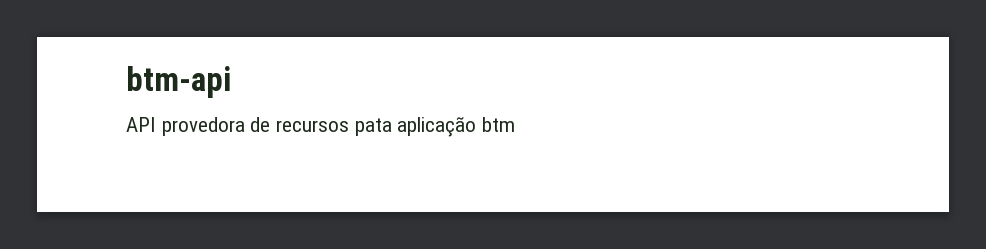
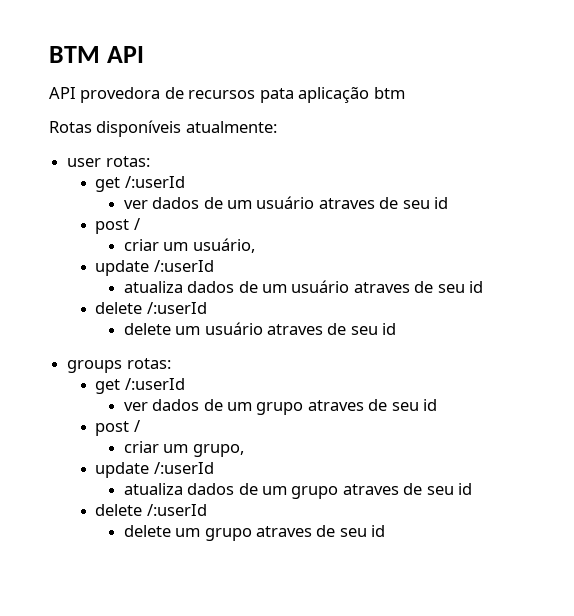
[126,66,231,98] btm-api -> [49,46,144,63] BTM API
(516, 124) none -> [49,120,277,137] [67,156,150,167] [95,176,185,192] [123,196,449,209] [95,218,140,234] [123,238,255,253] [95,260,214,276] [123,280,484,293] [95,302,207,314] [123,322,397,335] [67,358,171,373] [95,378,185,394] [123,399,438,415] [95,420,140,436] [123,441,244,457] [95,462,214,478] [123,483,473,499] [95,504,207,516] [123,525,386,541] // Rotas disponíveis atualmente: // user rotas: // get /:userId // ver dados de um usuário atraves de seu id // post / // criar um usuário, // update /:userId // atualiza dados de um usuário atraves de seu id // delete /:userId // delete um usuário atraves de seu id // groups rotas: // get /:userId // ver dados de um grupo atraves de seu id // post / // criar um grupo, // update /:userId // atualiza dados de um grupo atraves de seu id // delete /:userId // delete um grupo atraves de seu id

